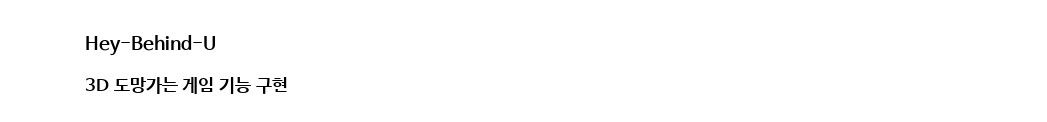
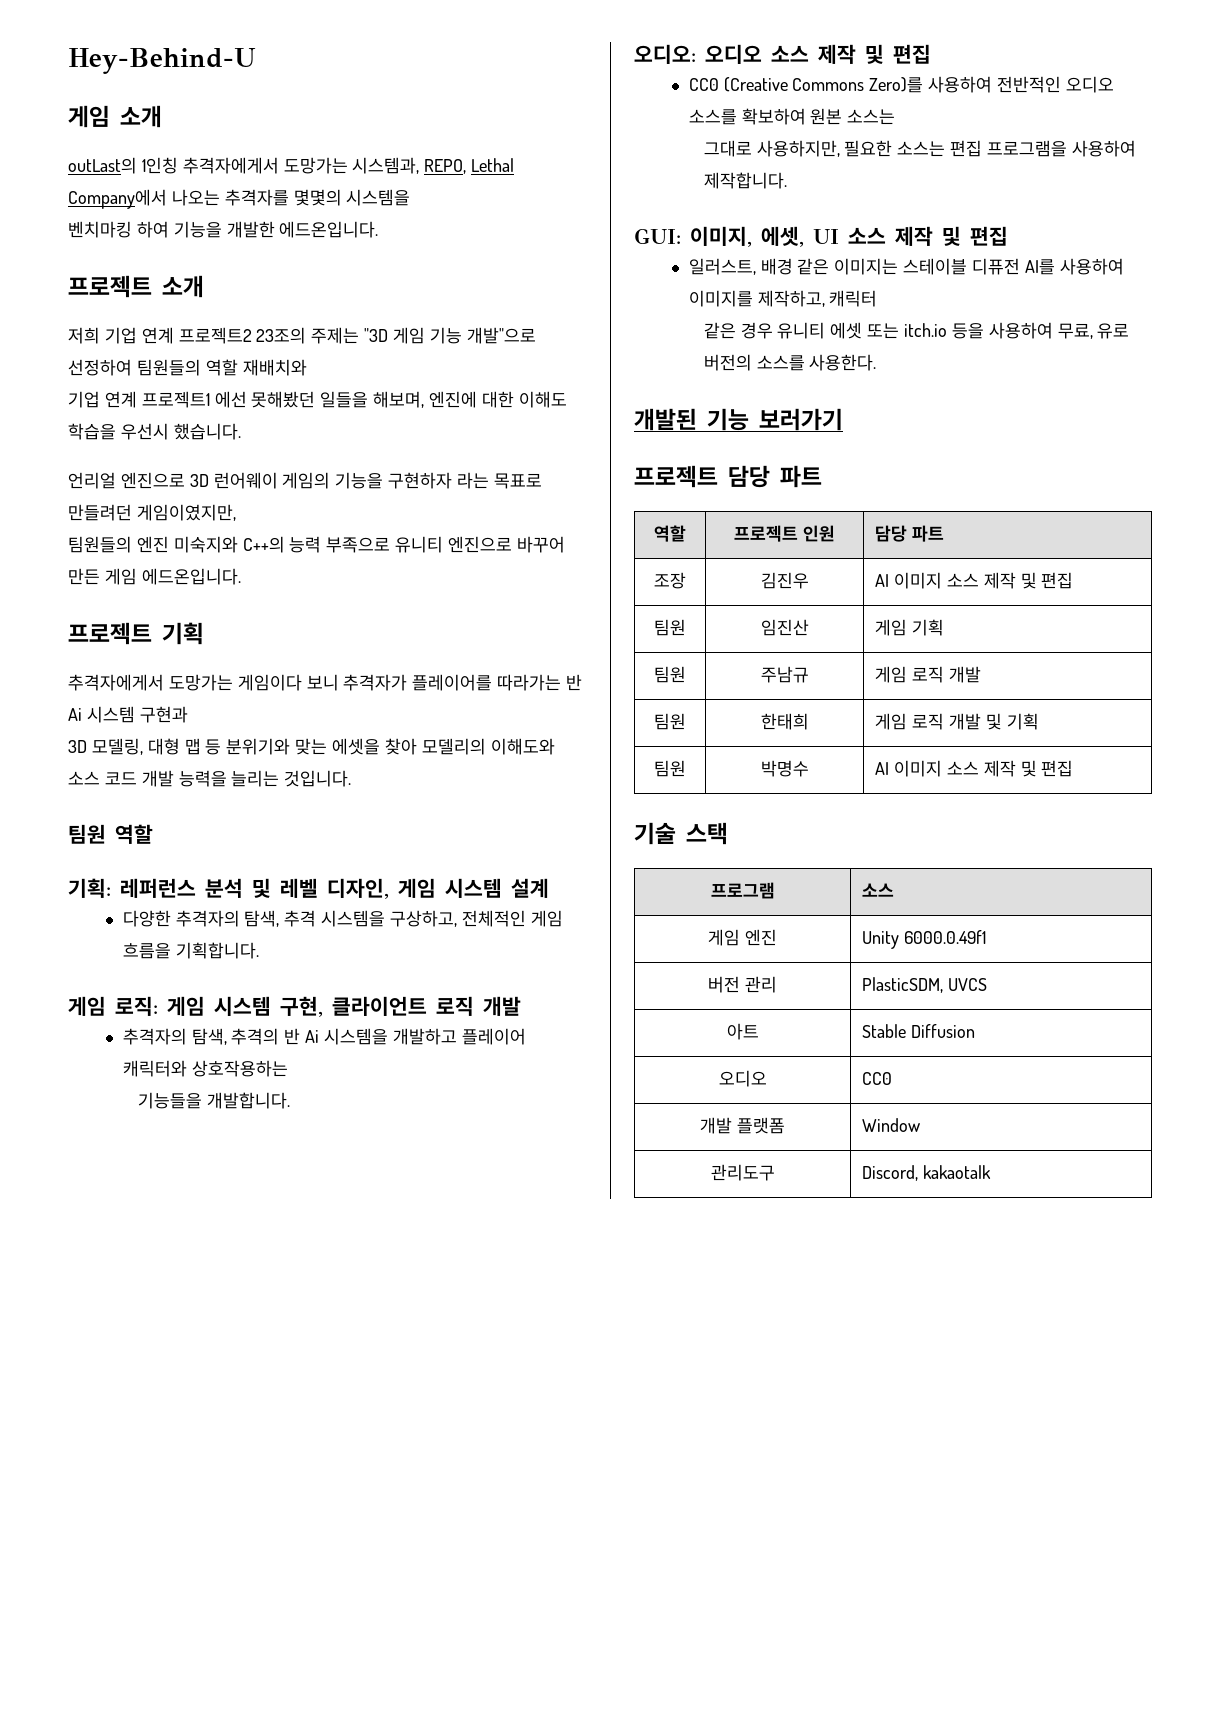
[85,77,288,94] 3D 도망가는 게임 기능 구현 -> [68,105,162,128] [68,157,515,174] [68,189,411,209] [68,221,379,238] [68,275,204,298] [68,327,536,344] [68,359,307,376] [68,391,567,408] [68,423,241,440] [68,472,542,489] [68,504,236,521] [68,536,565,553] [68,568,241,585] [68,622,204,645] [68,674,583,691] [68,706,188,723] [68,738,555,755] [68,770,352,787] [68,824,153,844] [68,878,549,899] [122,910,563,927] [122,942,259,959] [68,996,521,1017] [122,1028,526,1045] [122,1060,288,1077] [137,1092,290,1109] [634,44,931,64] [688,76,1114,93] [688,108,896,125] [703,140,1136,157] [703,172,787,189] [634,226,1008,247] [688,258,1124,275] [688,290,878,307] [703,322,1130,339] [703,354,877,371] [634,408,843,431] [634,465,822,488] [654,525,686,542] [734,525,835,542] [875,525,944,542] [654,572,686,589] [760,572,809,589] [875,572,1074,589] [654,619,686,636] [760,619,809,636] [875,619,944,636] [654,666,686,683] [760,666,809,683] [875,666,981,683] [654,713,686,730] [760,713,809,730] [875,713,1039,730] [654,760,686,777] [760,760,809,777] [875,760,1074,777] [634,822,728,845] [710,882,775,899] [862,883,895,897] [708,929,777,946] [862,930,986,949] [708,976,777,993] [862,977,987,993] [726,1023,759,1040] [862,1024,975,1038] [718,1070,767,1087] [862,1072,893,1085] [700,1117,785,1134] [862,1118,921,1132] [710,1164,775,1181] [862,1165,991,1181] 게임 소개 // outLast의 1인칭 추격자에게서 도망가는 시스템과, REPO, Lethal Company에서 나오는 추격자를 몇몇의 시스템을 // 벤치마킹 하여 기능을 개발한 에드온입니다. // 프로젝트 소개 // 저희 기업 연계 프로젝트2 23조의 주제는 "3D 게임 기능 개발"으로 선정하여 팀원들의 역할 재배치와 // 기업 연계 프로젝트1 에선 못해봤던 일들을 해보며, 엔진에 대한 이해도 학습을 우선시 했습니다. // 언리얼 엔진으로 3D 런어웨이 게임의 기능을 구현하자 라는 목표로 만들려던 게임이였지만, // 팀원들의 엔진 미숙지와 C++의 능력 부족으로 유니티 엔진으로 바꾸어 만든 게임 에드온입니다. // 프로젝트 기획 // 추격자에게서 도망가는 게임이다 보니 추격자가 플레이어를 따라가는 반 Ai 시스템 구현과 // 3D 모델링, 대형 맵 등 분위기와 맞는 에셋을 찾아 모델리의 이해도와 소스 코드 개발 능력을 늘리는 것입니다. // 팀원 역할 // 기획: 레퍼런스 분석 및 레벨 디자인, 게임 시스템 설계 // 다양한 추격자의 탐색, 추격 시스템을 구상하고, 전체적인 게임 흐름을 기획합니다. // 게임 로직: 게임 시스템 구현, 클라이언트 로직 개발 // 추격자의 탐색, 추격의 반 Ai 시스템을 개발하고 플레이어 캐릭터와 상호작용하는 // 기능들을 개발합니다. // 오디오: 오디오 소스 제작 및 편집 // CC0 (Creative Commons Zero)를 사용하여 전반적인 오디오 소스를 확보하여 원본 소스는 // 그대로 사용하지만, 필요한 소스는 편집 프로그램을 사용하여 제작합니다. // GUI: 이미지, 에셋, UI 소스 제작 및 편집 // 일러스트, 배경 같은 이미지는 스테이블 디퓨전 AI를 사용하여 이미지를 제작하고, 캐릭터 // 같은 경우 유니티 에셋 또는 itch.io 등을 사용하여 무료, 유로 버전의 소스를 사용한다. // 개발된 기능 보러가기 // 프로젝트 담당 파트 // 역할 | 프로젝트 인원 | 담당 파트 // 조장 | 김진우 | AI 이미지 소스 제작 및 편집 // 팀원 | 임진산 | 게임 기획 // 팀원 | 주남규 | 게임 로직 개발 // 팀원 | 한태희 | 게임 로직 개발 및 기획 // 팀원 | 박명수 | AI 이미지 소스 제작 및 편집 // 기술 스택 // 프로그램 | 소스 // 게임 엔진 | Unity 6000.0.49f1 // 버전 관리 | PlasticSDM, UVCS // 아트 | Stable Diffusion // 오디오 | CC0 // 개발 플랫폼 | Window // 관리도구 | Discord, kakaotalk

